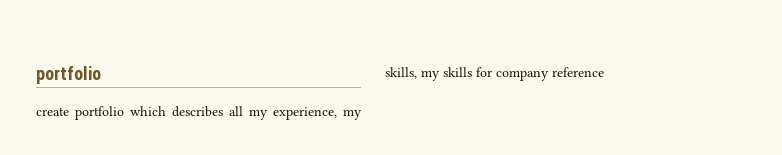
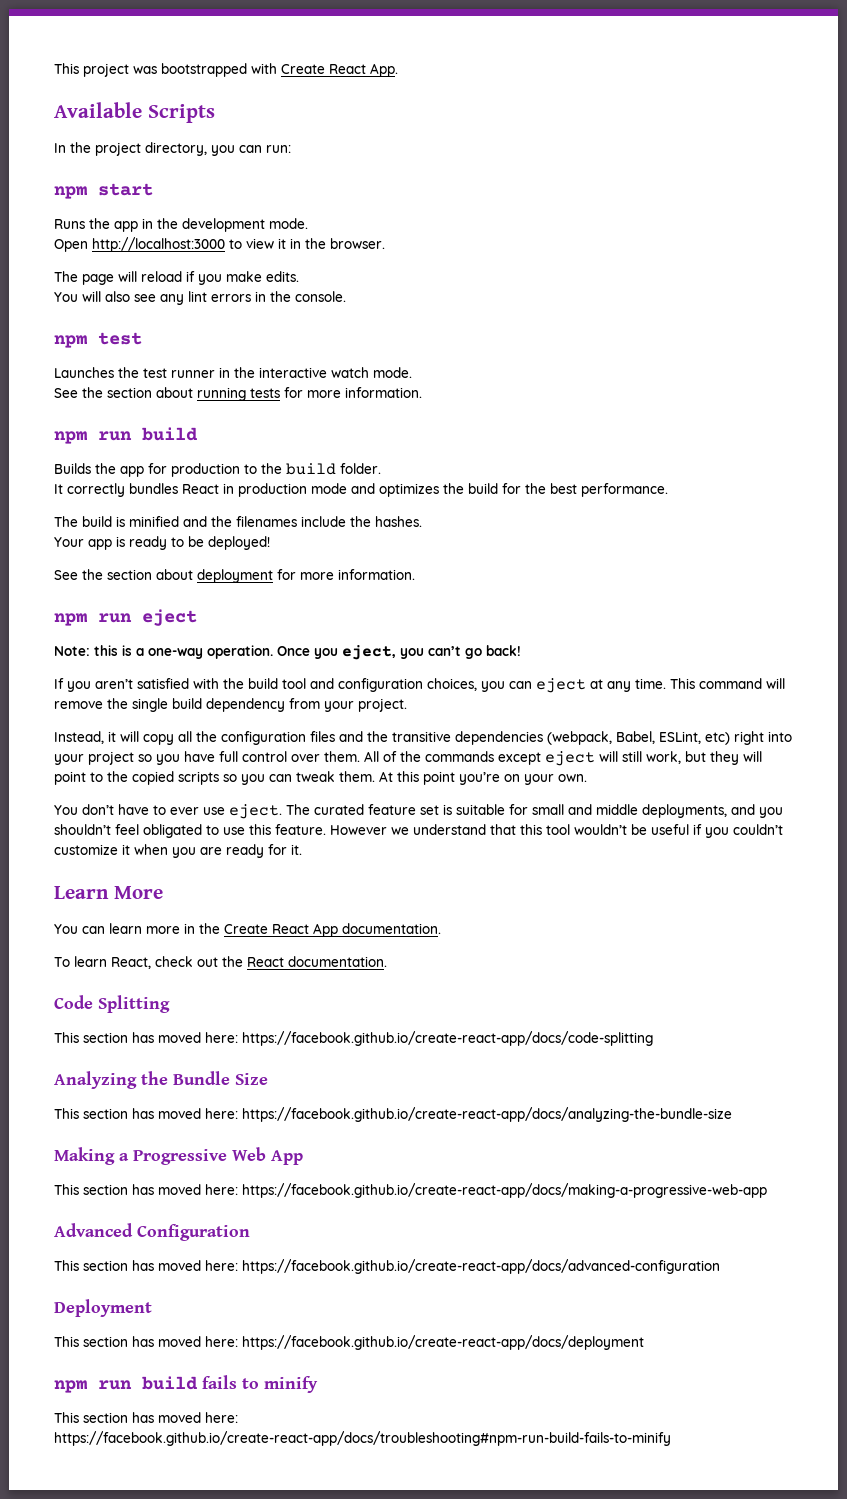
[36,66,101,84] [36,106,362,120] [385,67,604,81] portfolio // create portfolio which describes all my experience, my skills, my skills for company reference -> [54,63,398,77] [54,102,215,123] [54,142,291,156] [54,183,153,199] [54,218,308,232] [54,237,385,252] [54,271,299,285] [54,291,346,305] [54,332,142,348] [54,367,412,378] [54,387,422,401] [54,427,198,444] [54,463,381,477] [54,483,668,497] [54,516,422,527] [54,536,270,550] [54,569,415,583] [54,609,197,626] [54,645,521,660] [54,678,785,693] [54,698,407,712] [54,731,792,745] [54,751,762,766] [54,771,587,785] [54,804,783,819] [54,824,783,838] [54,844,302,858] [54,886,163,899] [54,923,441,937] [54,956,387,969] [54,995,170,1013] [54,1031,653,1046] [54,1071,268,1089] [54,1107,732,1122] [54,1147,303,1165] [54,1183,767,1198] [54,1223,250,1241] [54,1259,720,1274] [54,1299,152,1317] [54,1335,644,1350] [54,1375,318,1393] [54,1412,238,1423] [54,1431,671,1446] This project was bootstrapped with Create React App. // Available Scripts // In the project directory, you can run: // npm start // Runs the app in the development mode. // Open http://localhost:3000 to view it in the browser. // The page will reload if you make edits. // You will also see any lint errors in the console. // npm test // Launches the test runner in the interactive watch mode. // See the section about running tests for more information. // npm run build // Builds the app for production to the build folder. // It correctly bundles React in production mode and optimizes the build for the best performance. // The build is minified and the filenames include the hashes. // Your app is ready to be deployed! // See the section about deployment for more information. // npm run eject // Note: this is a one-way operation. Once you eject, you can’t go back! // If you aren’t satisfied with the build tool and configuration choices, you can eject at any time. This command will remove the single build dependency from your project. // Instead, it will copy all the configuration files and the transitive dependencies (webpack, Babel, ESLint, etc) right into your project so you have full control over them. All of the commands except eject will still work, but they will point to the copied scripts so you can tweak them. At this point you’re on your own. // You don’t have to ever use eject. The curated feature set is suitable for small and middle deployments, and you shouldn’t feel obligated to use this feature. However we understand that this tool wouldn’t be useful if you couldn’t customize it when you are ready for it. // Learn More // You can learn more in the Create React App documentation. // To learn React, check out the React documentation. // Code Splitting // This section has moved here: https://facebook.github.io/create-react-app/docs/code-splitting // Analyzing the Bundle Size // This section has moved here: https://facebook.github.io/create-react-app/docs/analyzing-the-bundle-size // Making a Progressive Web App // This section has moved here: https://facebook.github.io/create-react-app/docs/making-a-progressive-web-app // Advanced Configuration // This section has moved here: https://facebook.github.io/create-react-app/docs/advanced-configuration // Deployment // This section has moved here: https://facebook.github.io/create-react-app/docs/deployment // npm run build fails to minify // This section has moved here: https://facebook.github.io/create-react-app/docs/troubleshooting#npm-run-build-fails-to-minify

